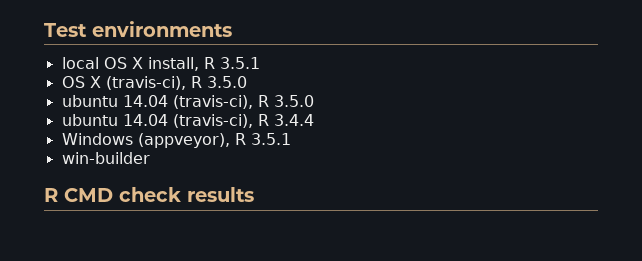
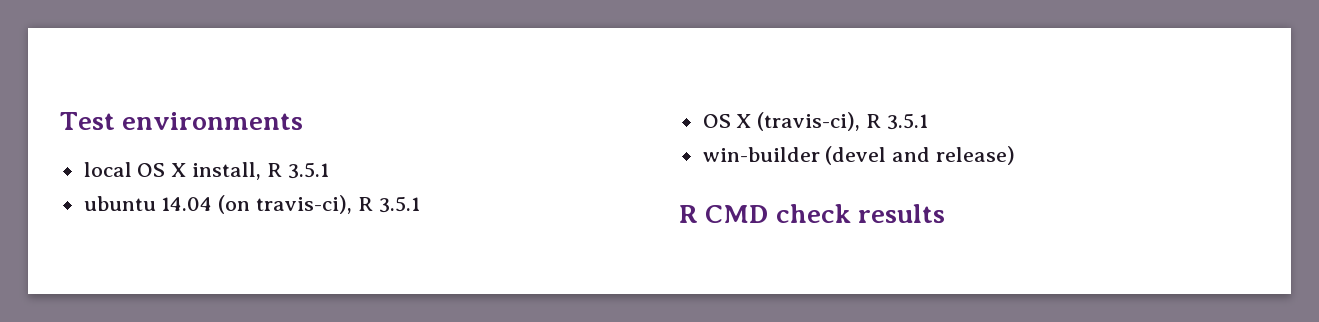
[61,76,247,90] [61,95,314,109] [61,114,314,128] [61,133,230,148] OS X (travis-ci), R 3.5.0 // ubuntu 14.04 (travis-ci), R 3.5.0 // ubuntu 14.04 (travis-ci), R 3.4.4 // Windows (appveyor), -> [83,195,420,214] [702,112,861,131] ubuntu 14.04 (on travis-ci), R 3.5.1 // OS X (travis-ci),
(150, 158) none -> [825,146,1016,165] (devel and release)

